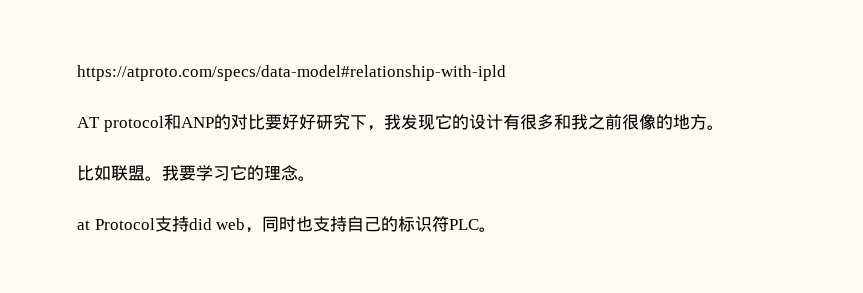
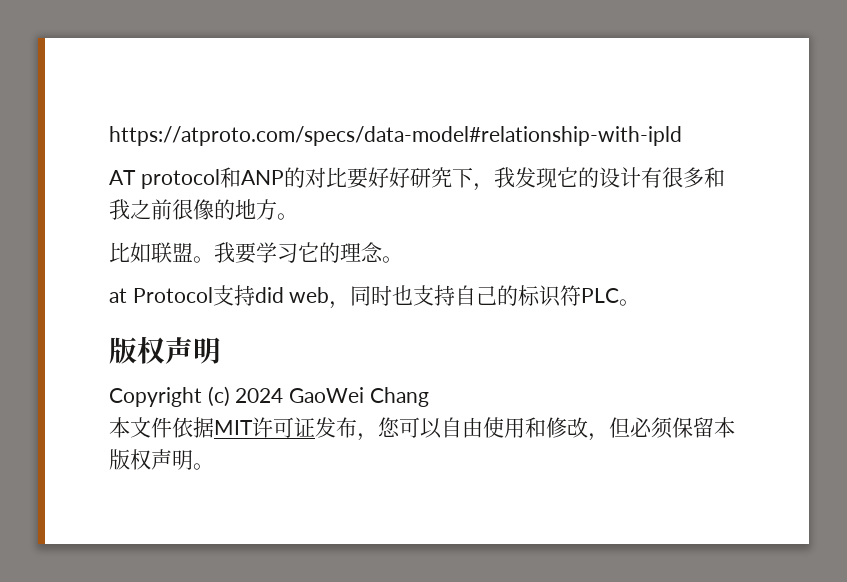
(497, 229) none -> [109,336,221,364] [109,386,429,407] [109,417,735,441] [109,449,214,470] // 版权声明 // Copyright (c) 2024 GaoWei Chang // 本文件依据MIT许可证发布，您可以自由使用和修改，但必须保留本版权声明。

